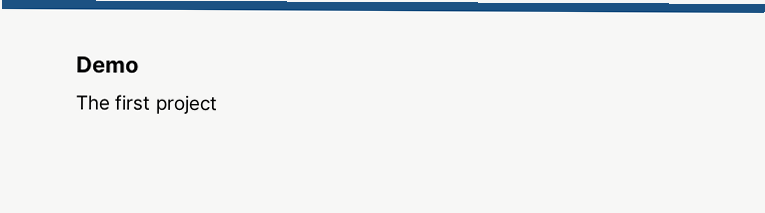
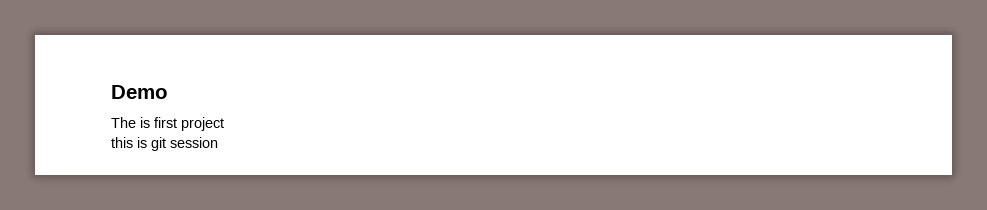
(111, 103) none -> [140,117,150,128] is
(218, 104) none -> [111,137,218,151] // this is git session

